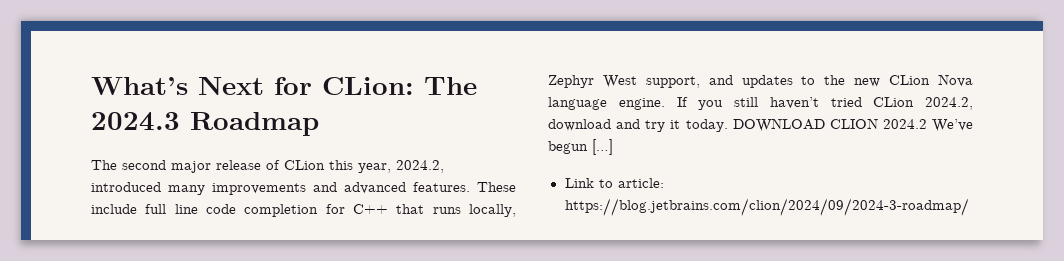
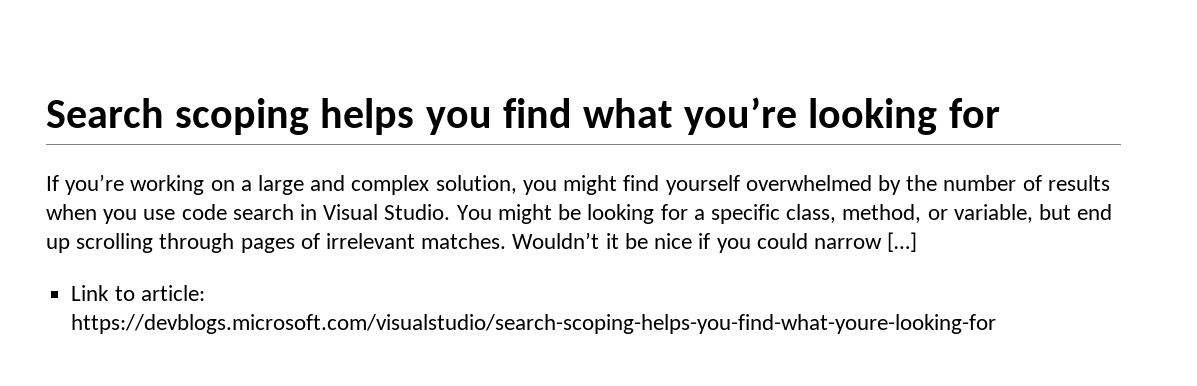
[91,76,477,95] [91,112,319,136] [91,160,444,173] [91,182,516,195] [91,204,516,217] [548,74,974,88] [548,97,973,110] [548,118,973,132] [548,141,588,154] What’s Next for CLion: The 2024.3 Roadmap // The second major release of CLion this year, 2024.2, introduced many improvements and advanced features. These include full line code completion for С++ that runs locally, Zephyr West support, and updates to the new CLion Nova language engine. If you still haven’t tried CLion 2024.2, download and try it today. DOWNLOAD CLION 2024.2 We’ve begun -> [46,97,1000,135] [46,174,1110,195] [46,204,1113,224] [46,232,882,253] Search scoping helps you find what you’re looking for // If you’re working on a large and complex solution, you might find yourself overwhelmed by the number of results when you use code search in Visual Studio. You might be looking for a specific class, method, or variable, but end up scrolling through pages of irrelevant matches. Wouldn’t it be nice if you could narrow
[564,198,969,216] https://blog.jetbrains.com/clion/2024/09/2024-3-roadmap/ -> [71,314,997,334] https://devblogs.microsoft.com/visualstudio/search-scoping-helps-you-find-what-youre-looking-for

